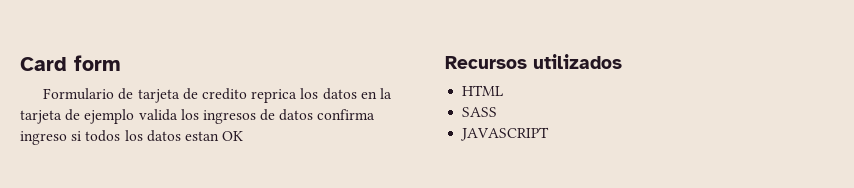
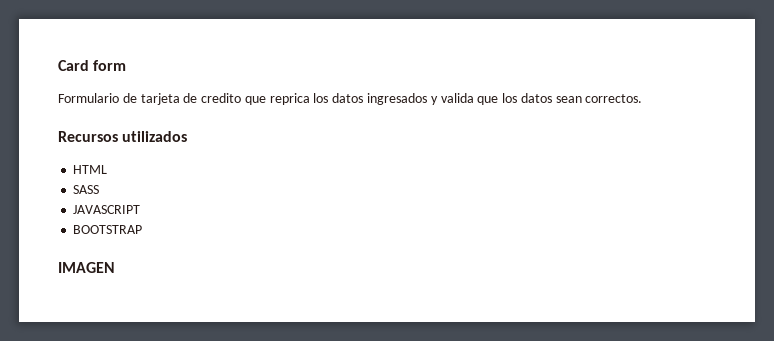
(247, 94) none -> [244,96,266,105] que
[360,88,392,99] [20,109,376,124] [20,130,244,145] en la tarjeta de ejemplo valida los ingresos de datos confirma ingreso si todos los datos estan OK -> [367,93,643,105] ingresados y valida que los datos sean correctos.
(550, 134) none -> [73,225,143,234] [58,262,115,273] // BOOTSTRAP // IMAGEN

